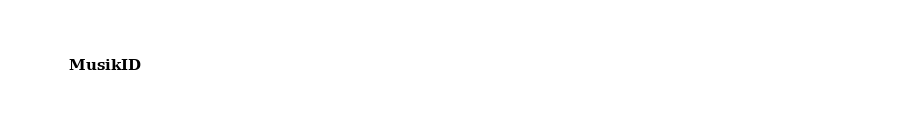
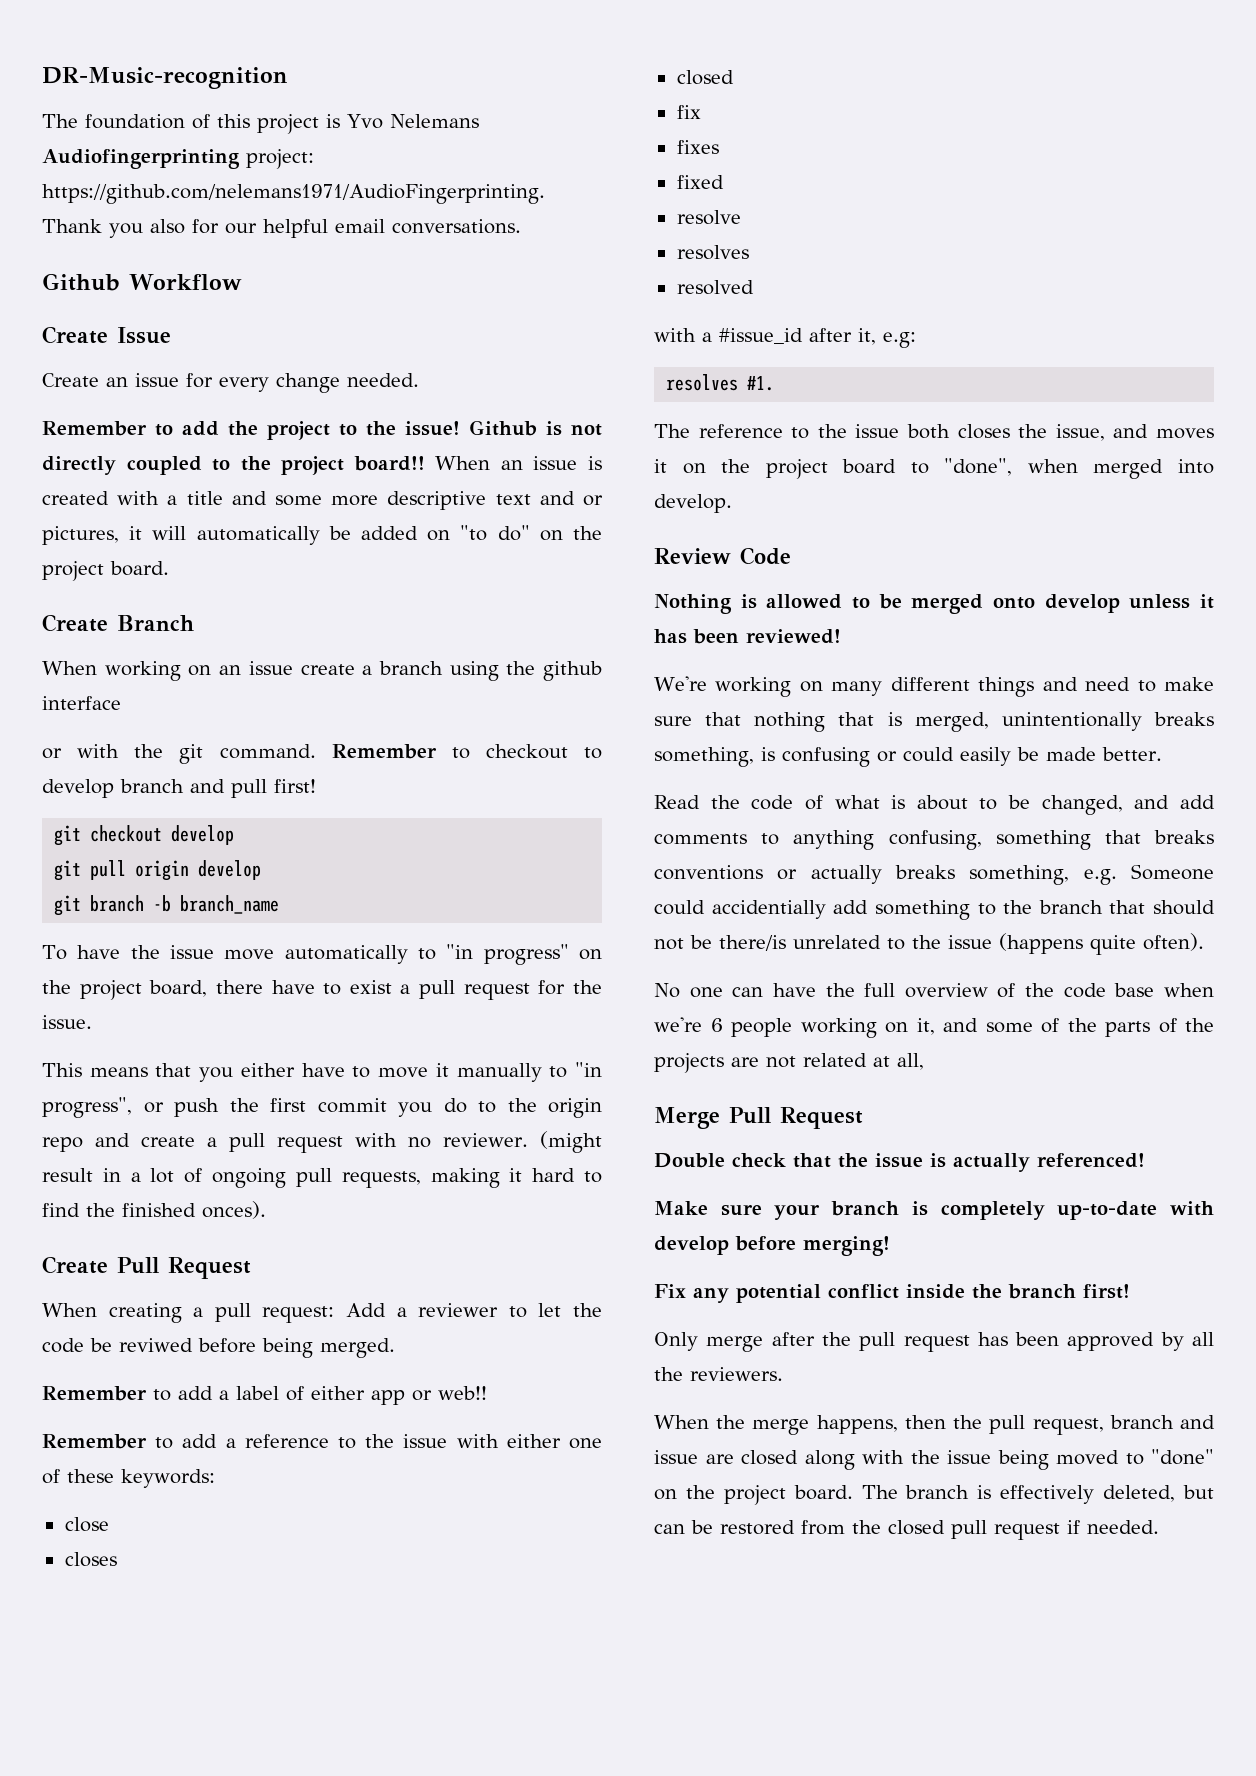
[69,59,141,70] MusikID -> [42,67,288,89] [42,114,479,134] [42,149,314,169] [42,184,545,204] [42,219,521,238] [42,273,242,291] [42,326,171,344] [42,373,419,393] [42,420,602,440] [42,456,602,475] [42,491,603,510] [42,525,602,545] [42,561,169,581] [42,614,194,632] [42,661,602,681] [42,696,121,710] [42,744,602,764] [42,779,316,798] [54,825,235,846] [54,860,262,881] [54,895,280,916] [42,944,603,965] [42,980,602,1000] [42,1015,92,1029] [42,1062,603,1082] [42,1097,602,1118] [42,1131,602,1153] [42,1168,602,1188] [42,1201,266,1219] [42,1256,251,1279] [42,1303,603,1323] [42,1338,395,1358] [42,1386,487,1405] [42,1434,602,1449] [42,1469,215,1488] [64,1517,109,1532] [64,1552,117,1567] [676,70,734,85] [676,105,701,119] [676,140,719,154] [676,175,724,189] [676,210,741,225] [676,245,749,260] [676,280,754,295] [654,328,916,348] [666,374,775,391] [654,424,1214,441] [654,458,1214,479] [654,494,732,513] [654,547,791,565] [654,594,1214,614] [654,629,841,644] [654,676,1214,697] [654,712,1214,732] [654,747,1162,767] [654,795,1215,815] [654,830,1214,850] [654,864,1214,885] [654,900,1215,920] [654,933,1204,955] [654,983,1214,998] [654,1017,1214,1038] [654,1053,924,1073] [654,1107,863,1129] [654,1153,1145,1172] [654,1201,1214,1220] [654,1236,890,1256] [654,1284,1130,1303] [654,1332,1214,1352] [654,1367,783,1381] [654,1415,1215,1435] [654,1449,1214,1470] [654,1485,1214,1505] [654,1520,1159,1540] DR-Music-recognition // The foundation of this project is Yvo Nelemans Audiofingerprinting project: https://github.com/nelemans1971/AudioFingerprinting. Thank you also for our helpful email conversations. // Github Workflow // Create Issue // Create an issue for every change needed. // Remember to add the project to the issue! Github is not directly coupled to the project board!! When an issue is created with a title and some more descriptive text and or pictures, it will automatically be added on "to do" on the project board. // Create Branch // When working on an issue create a branch using the github interface // or with the git command. Remember to checkout to develop branch and pull first! // git checkout develop // git pull origin develop // git branch -b branch_name // To have the issue move automatically to "in progress" on the project board, there have to exist a pull request for the issue. // This means that you either have to move it manually to "in progress", or push the first commit you do to the origin repo and create a pull request with no reviewer. (might result in a lot of ongoing pull requests, making it hard to find the finished onces). // Create Pull Request // When creating a pull request: Add a reviewer to let the code be reviwed before being merged. // Remember to add a label of either app or web!! // Remember to add a reference to the issue with either one of these keywords: // close // closes // closed // fix // fixes // fixed // resolve // resolves // resolved // with a #issue_id after it, e.g: // resolves #1. // The reference to the issue both closes the issue, and moves it on the project board to "done", when merged into develop. // Review Code // Nothing is allowed to be merged onto develop unless it has been reviewed! // We're working on many different things and need to make sure that nothing that is merged, unintentionally breaks something, is confusing or could easily be made better. // Read the code of what is about to be changed, and add comments to anything confusing, something that breaks conventions or actually breaks something, e.g. Someone could accidentially add something to the branch that should not be there/is unrelated to the issue (happens quite often). // No one can have the full overview of the code base when we're 6 people working on it, and some of the parts of the projects are not related at all, // Merge Pull Request // Double check that the issue is actually referenced! // Make sure your branch is completely up-to-date with develop before merging! // Fix any potential conflict inside the branch first! // Only merge after the pull request has been approved by all the reviewers. // When the merge happens, then the pull request, branch and issue are closed along with the issue being moved to "done" on the project board. The branch is effectively deleted, but can be restored from the closed pull request if needed.

